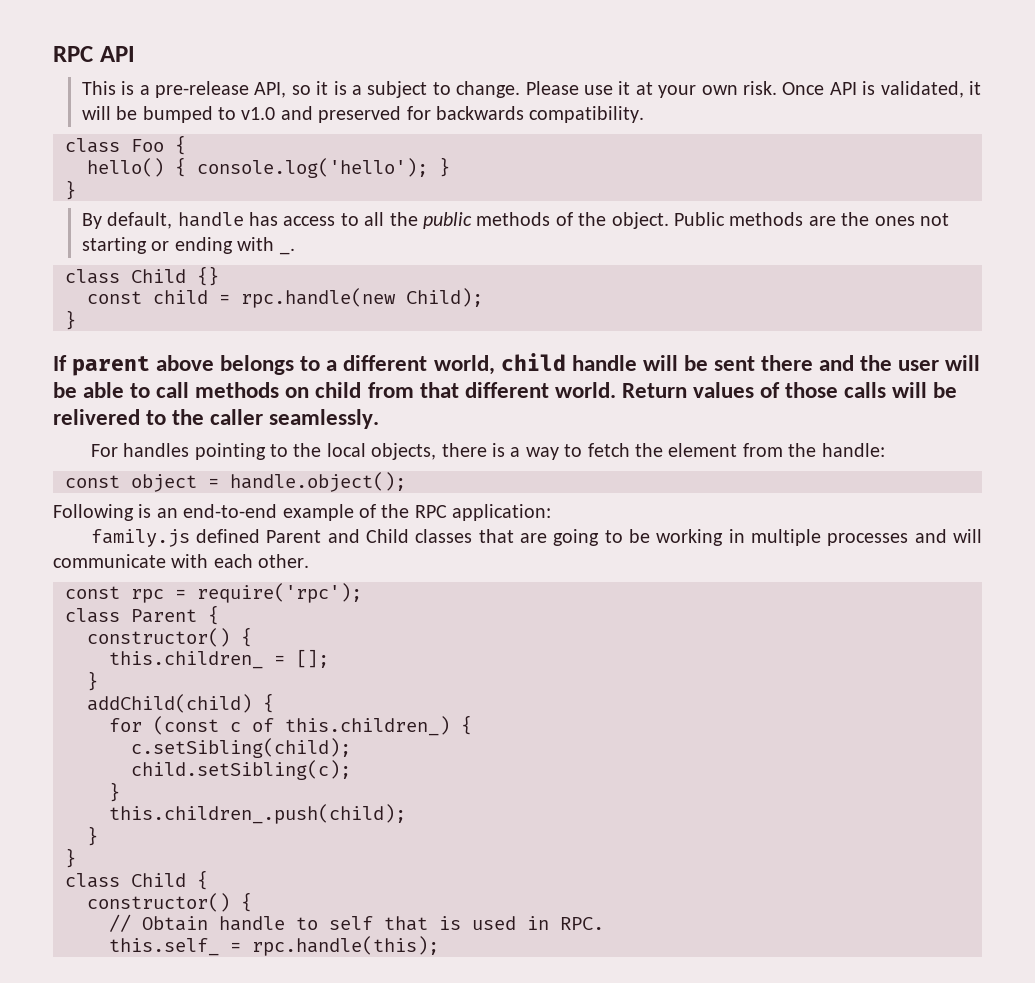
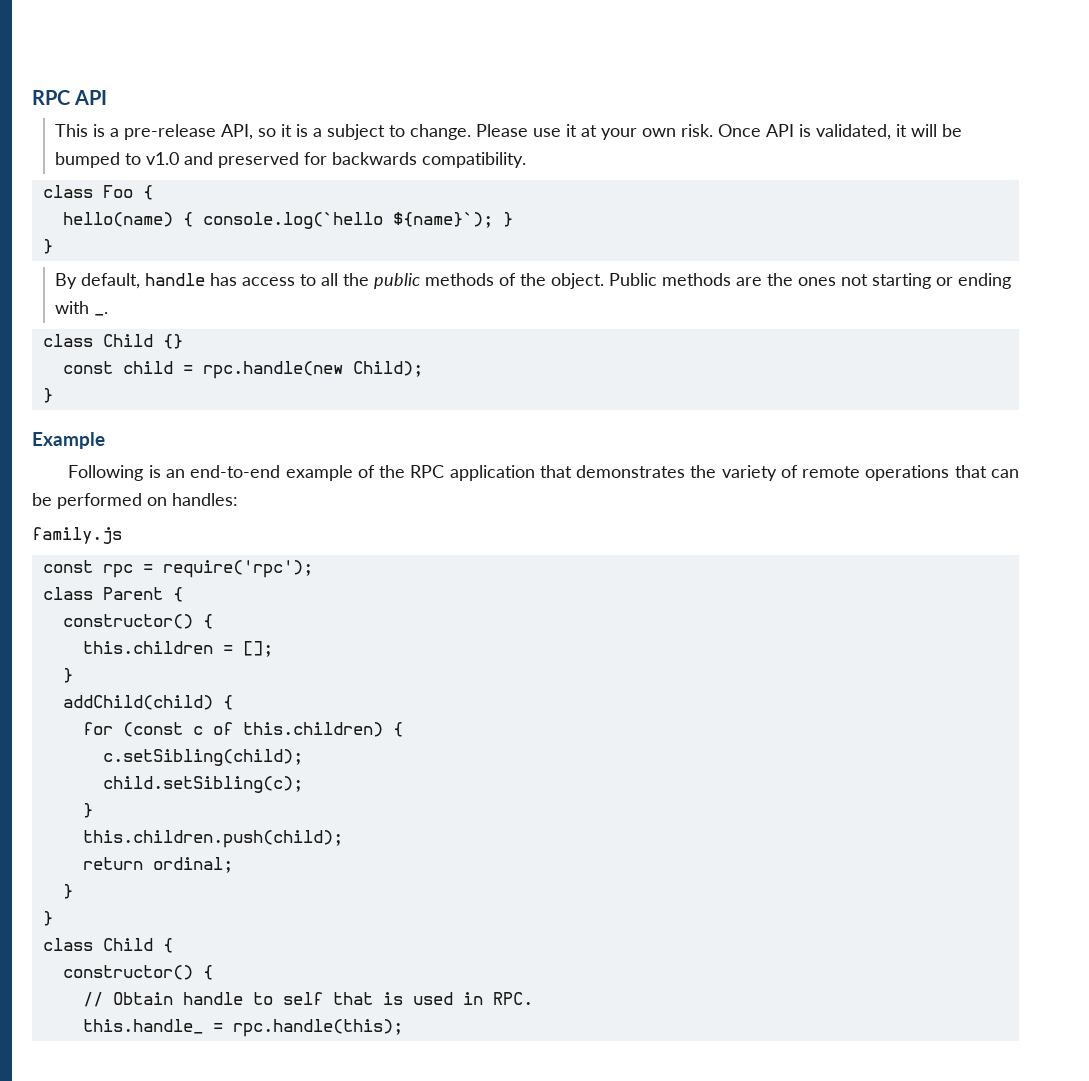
[87,157,428,178] hello() { console.log('hello'); -> [62,212,493,229] hello(name) { console.log(`hello ${name}`);
[53,353,981,376] [53,382,958,398] [53,409,380,429] [90,443,885,460] [65,472,406,492] If parent above belongs to a different world, child handle will be sent there and the user will be able to call methods on child from that different world. Return values of those calls will be relivered to the caller seamlessly. // For handles pointing to the local objects, there is a way to fetch the element from the handle: // const object = handle.object(); -> [32,432,105,449] Example
[452,504,552,521] [90,529,982,547] [53,554,310,568] application: // family.js defined Parent and Child classes that are going to be working in multiple processes and will communicate with each other. -> [449,465,1020,481] [32,493,238,509] [32,527,122,544] application that demonstrates the variety of remote operations that can be performed on handles: // family.js
[109,651,263,669] this.children_ -> [82,641,213,654] this.children
[285,716,450,736] this.children_) -> [242,722,383,737] this.children)
[109,804,406,824] this.children_.push(child); -> [82,830,343,848] [82,857,233,873] this.children.push(child); // return ordinal;
[109,938,219,956] this.self_ -> [82,1019,203,1034] this.handle_

